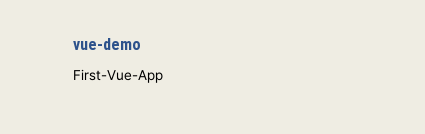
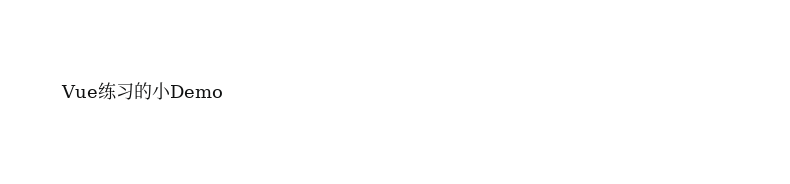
[73,38,141,50] [73,69,163,83] vue-demo // First-Vue-App -> [61,82,223,100] Vue练习的小Demo

